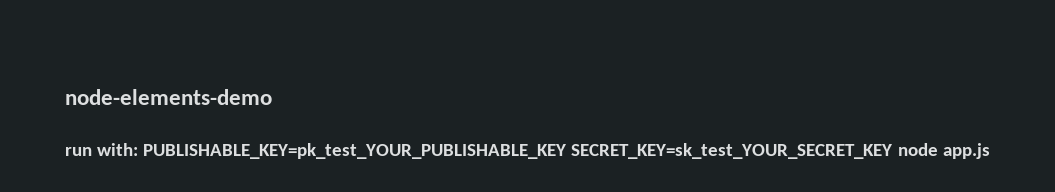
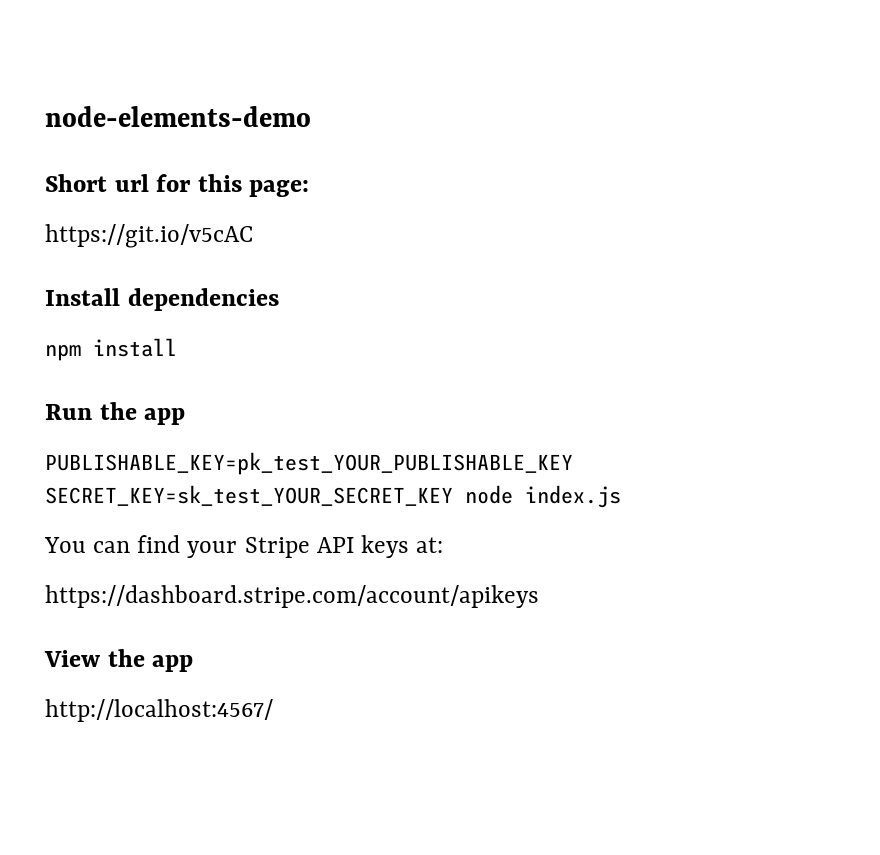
[65,143,990,159] run with: PUBLISHABLE_KEY=pk_test_YOUR_PUBLISHABLE_KEY SECRET_KEY=sk_test_YOUR_SECRET_KEY node app.js -> [45,174,310,197] [45,224,253,248] [45,288,279,311] [45,338,177,361] [45,402,186,425] [45,452,573,475] [45,485,621,508] [44,535,444,558] [45,585,539,608] [44,649,194,672] [45,699,273,722] Short url for this page: // https://git.io/v5cAC // Install dependencies // npm install // Run the app // PUBLISHABLE_KEY=pk_test_YOUR_PUBLISHABLE_KEY SECRET_KEY=sk_test_YOUR_SECRET_KEY node index.js // You can find your Stripe API keys at: // https://dashboard.stripe.com/account/apikeys // View the app // http://localhost:4567/

